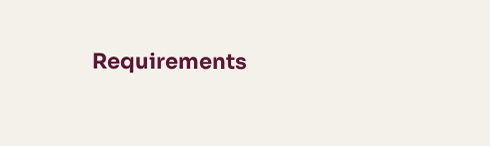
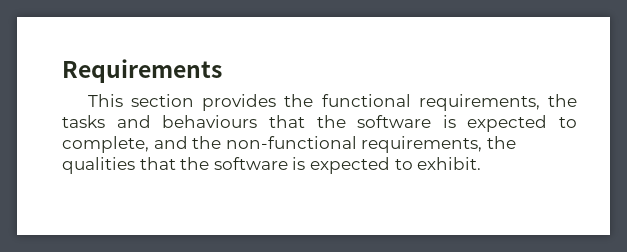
(248, 63) none -> [87,94,577,111] [62,115,577,132] [62,136,516,153] [62,157,482,174] // This section provides the functional requirements, the tasks and behaviours that the software is expected to complete, and the non-functional requirements, the qualities that the software is expected to exhibit.

